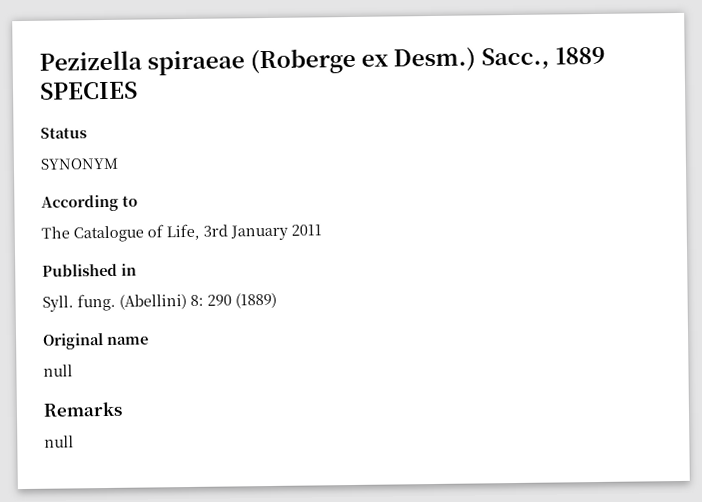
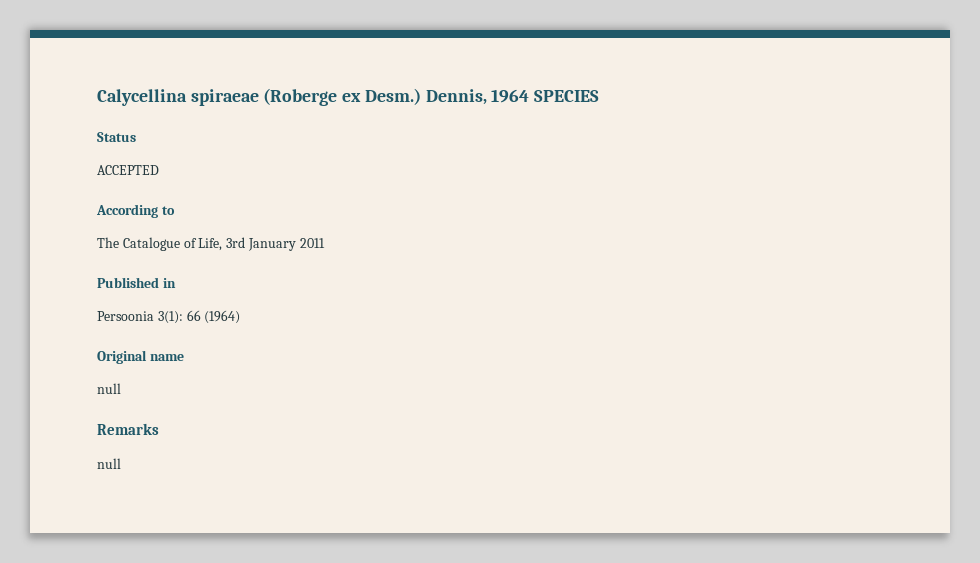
[39,50,143,71] Pezizella -> [97,89,187,106] Calycellina
[481,46,606,70] Sacc., 1889 -> [425,89,530,105] Dennis, 1964
[40,157,118,170] SYNONYM -> [97,165,159,175] ACCEPTED
[42,292,277,312] Syll. fung. (Abellini) 8: 290 (1889) -> [97,310,241,324] Persoonia 3(1): 66 (1964)

